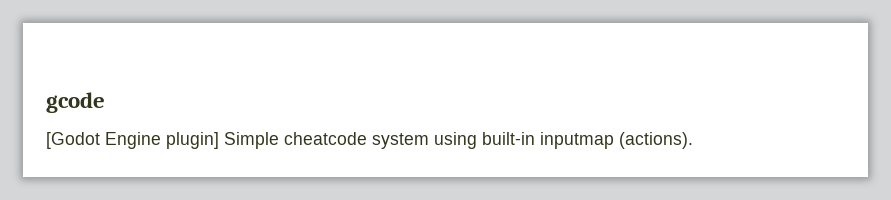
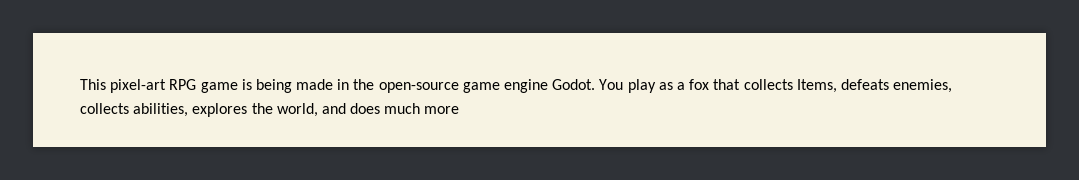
[46,92,105,113] [46,132,693,149] gcode // [Godot Engine plugin] Simple cheatcode system using built-in inputmap (actions). -> [80,79,953,93] [80,103,460,117] This pixel-art RPG game is being made in the open-source game engine Godot. You play as a fox that collects Items, defeats enemies, collects abilities, explores the world, and does much more

